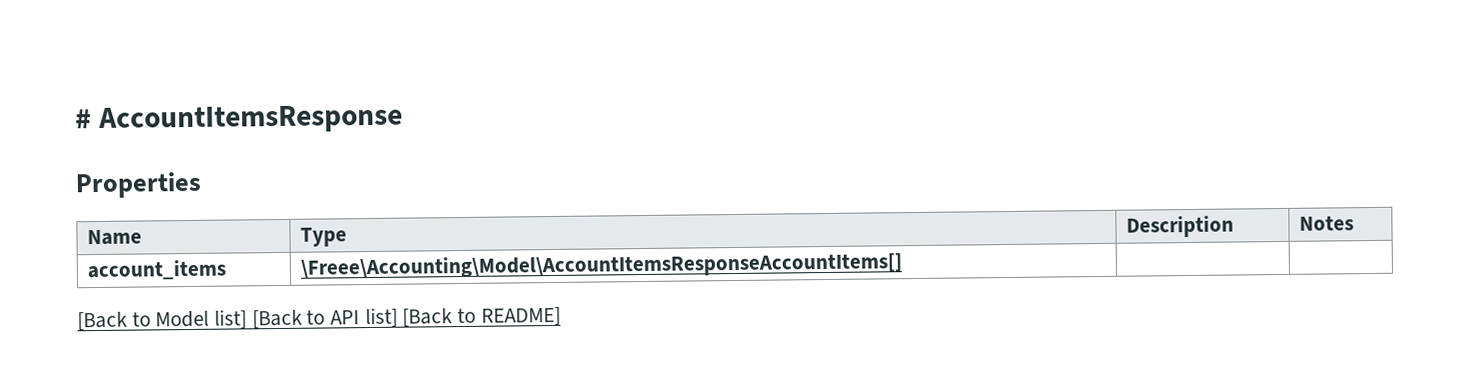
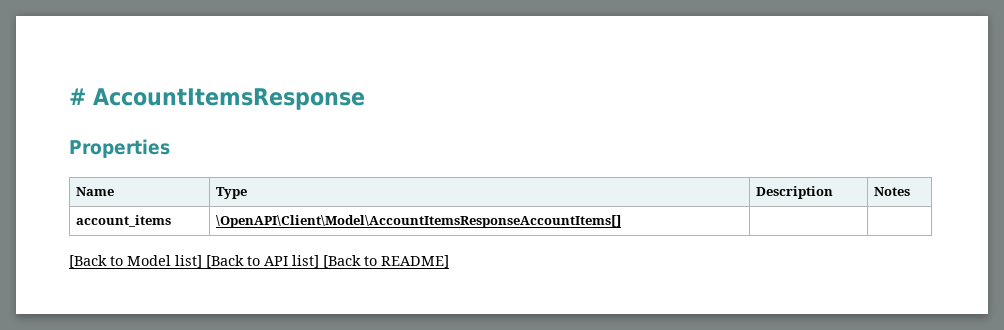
[300,252,903,280] \Freee\Accounting\Model\AccountItemsResponseAccountItems[] -> [215,215,621,228] \OpenAPI\Client\Model\AccountItemsResponseAccountItems[]

